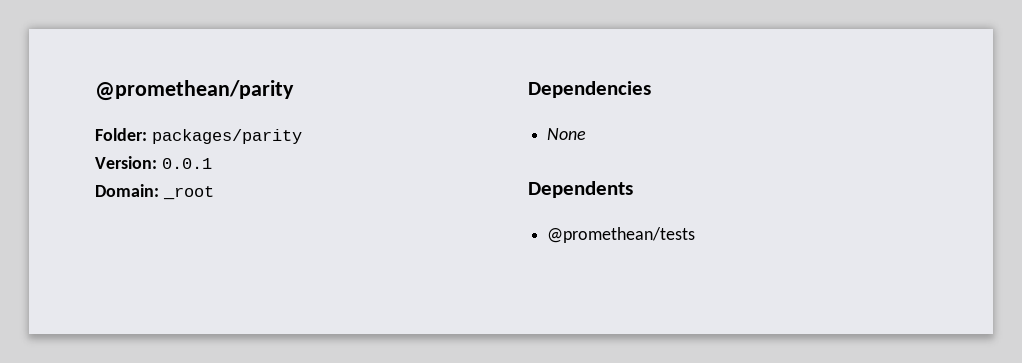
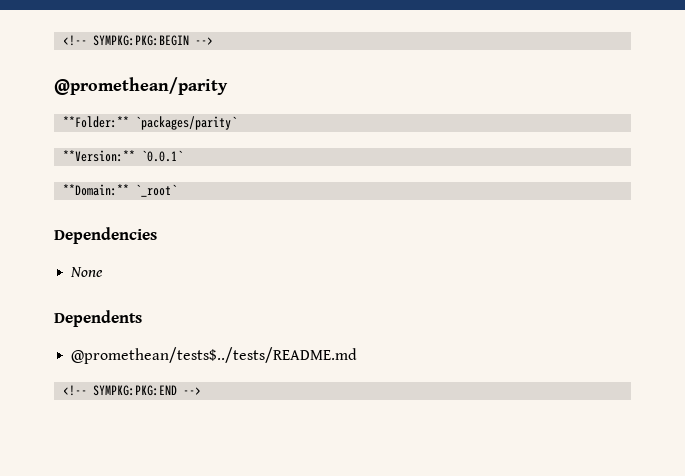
[95,80,294,101] [95,128,302,144] [95,156,212,169] [95,184,214,200] @promethean/parity // Folder: packages/parity // Version: 0.0.1 // Domain: _root -> [63,35,214,46] [54,77,228,95] [63,116,238,130] [63,150,184,162] [63,184,178,197] <!-- SYMPKG:PKG:BEGIN --> // @promethean/parity // **Folder:** `packages/parity` // **Version:** `0.0.1` // **Domain:** `_root`
[547,227,696,243] @promethean/tests -> [71,347,358,364] [63,385,202,396] @promethean/tests$../tests/README.md // <!-- SYMPKG:PKG:END -->

